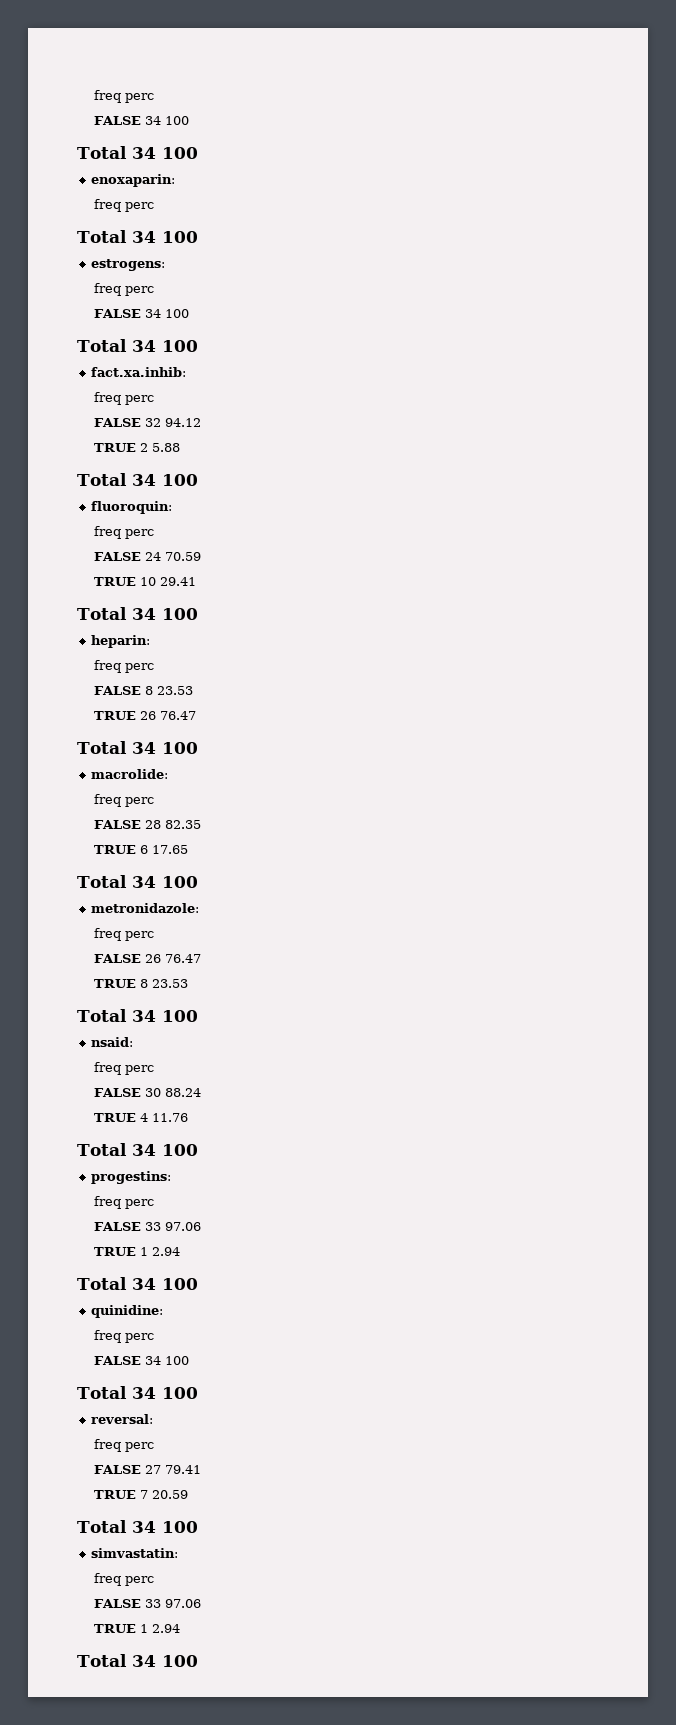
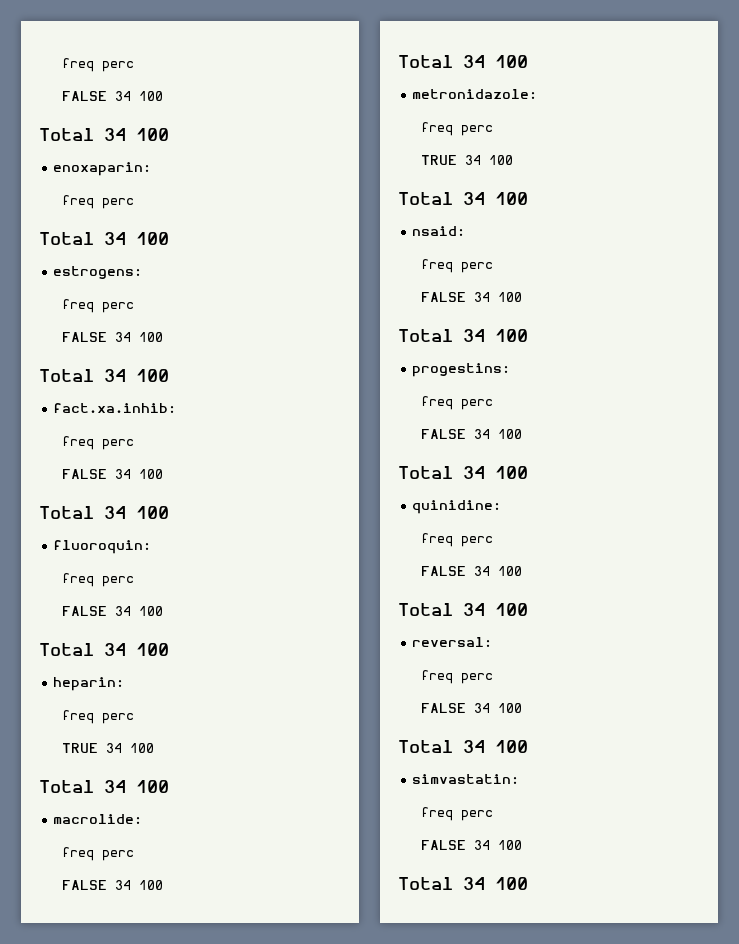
[145,418,202,427] [94,443,181,452] 32 94.12 // TRUE 2 5.88 -> [115,469,164,479] 34 100
[145,552,202,561] [94,577,197,586] 24 70.59 // TRUE 10 29.41 -> [115,606,164,616] 34 100
[94,686,194,695] [94,711,197,720] // FALSE 8 23.53 // TRUE 26 76.47 -> [62,743,155,753] // TRUE 34 100
[145,820,202,829] [94,845,189,854] 28 82.35 // TRUE 6 17.65 -> [115,880,164,890] 34 100
[94,954,202,963] [94,979,189,988] // FALSE 26 76.47 // TRUE 8 23.53 -> [421,155,514,165] // TRUE 34 100
[145,1088,202,1097] [94,1113,189,1122] 30 88.24 // TRUE 4 11.76 -> [474,292,523,302] 34 100
[145,1222,202,1231] [94,1247,181,1256] 33 97.06 // TRUE 1 2.94 -> [474,429,523,439] 34 100
[145,1465,202,1474] [94,1490,189,1499] 27 79.41 // TRUE 7 20.59 -> [474,703,523,713] 34 100
[145,1599,202,1608] [94,1624,181,1633] 33 97.06 // TRUE 1 2.94 -> [474,840,523,850] 34 100

